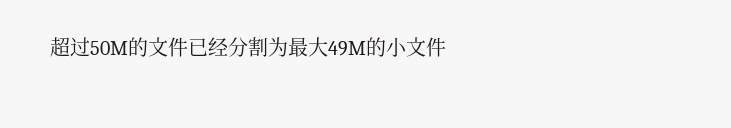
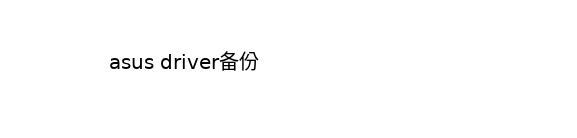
[50,37,446,57] 超过50M的文件已经分割为最大49M的小文件 -> [109,51,259,71] asus driver备份

